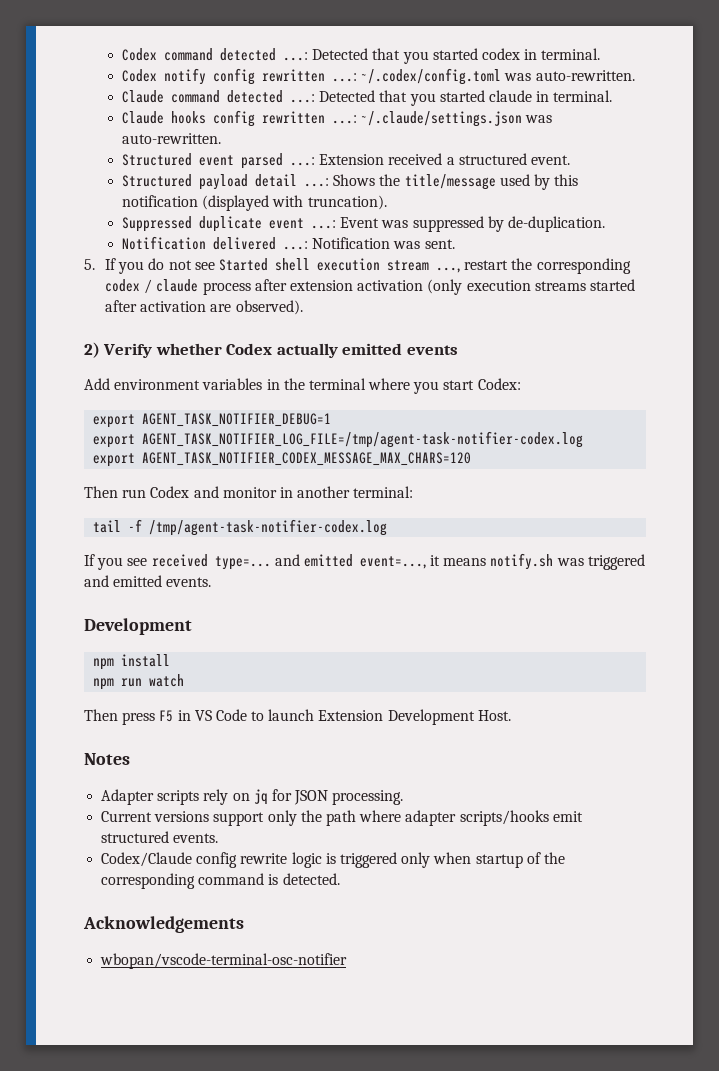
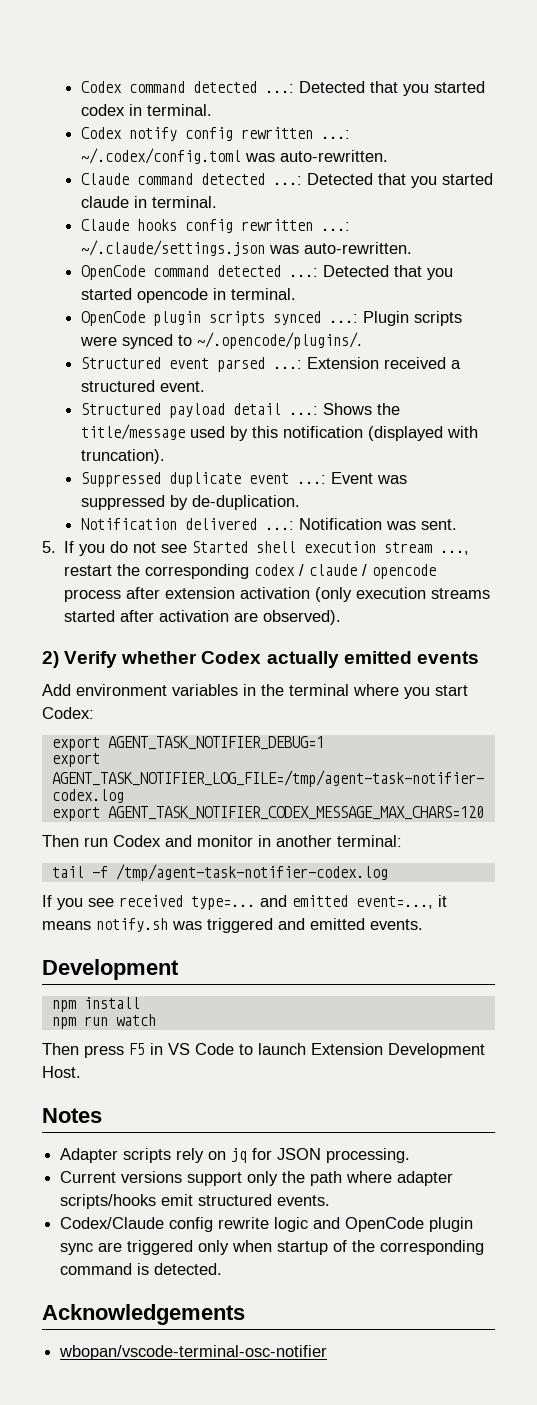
(222, 138) none -> [80,265,453,280] [80,288,296,303] [80,311,462,326] [79,332,362,349] // OpenCode command detected ...: Detected that you started opencode in terminal. // OpenCode plugin scripts synced ...: Plugin scripts were synced to ~/.opencode/plugins/.
(199, 285) none -> [362,564,437,579] / opencode
[325,853,336,864] is -> [313,1217,474,1232] [60,1242,123,1255] and OpenCode plugin sync are

